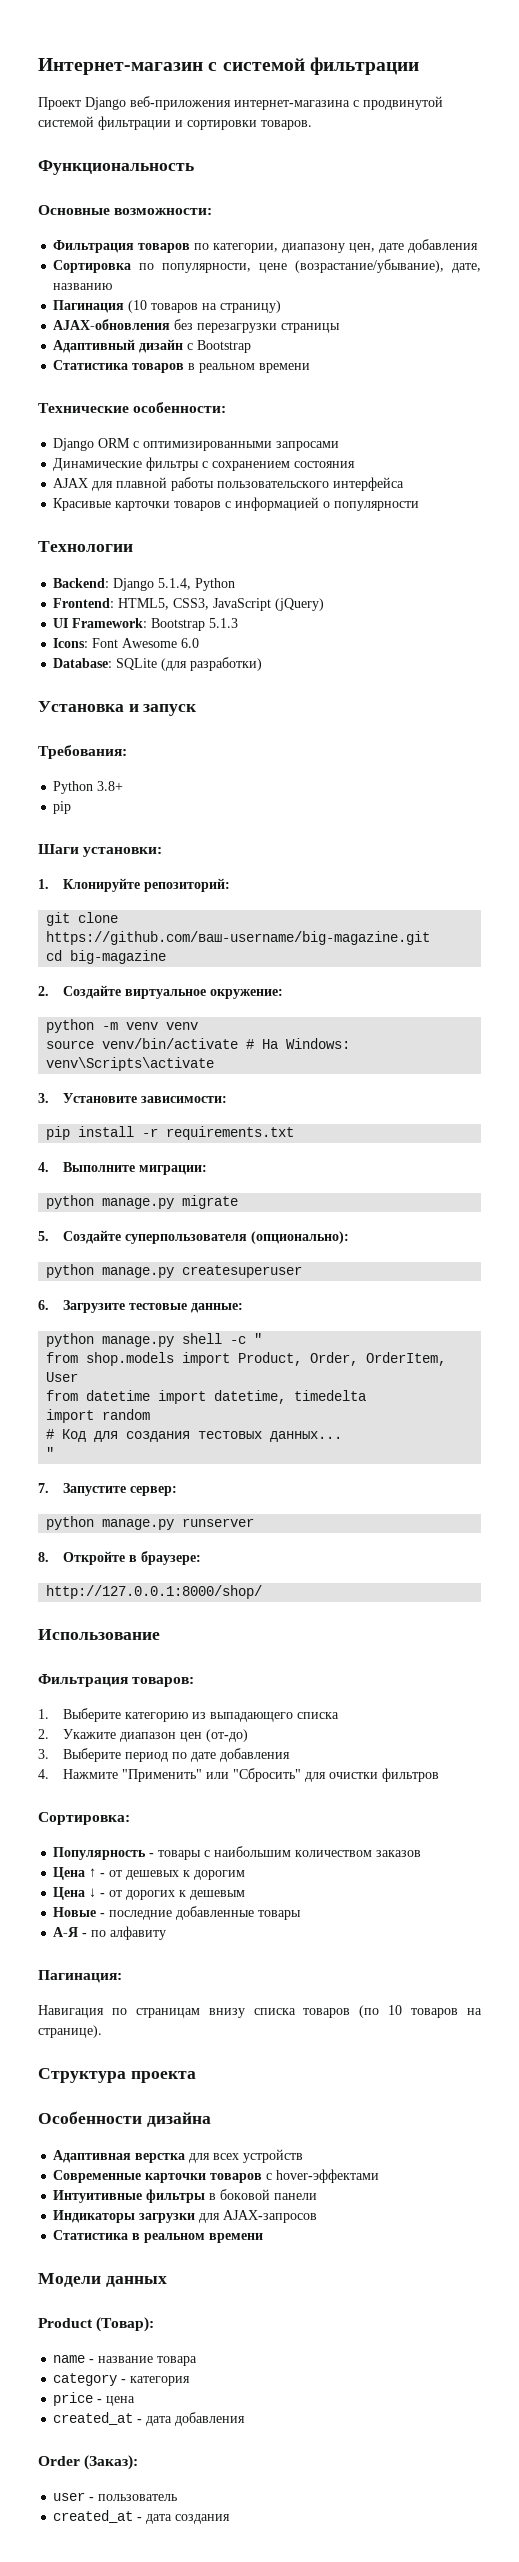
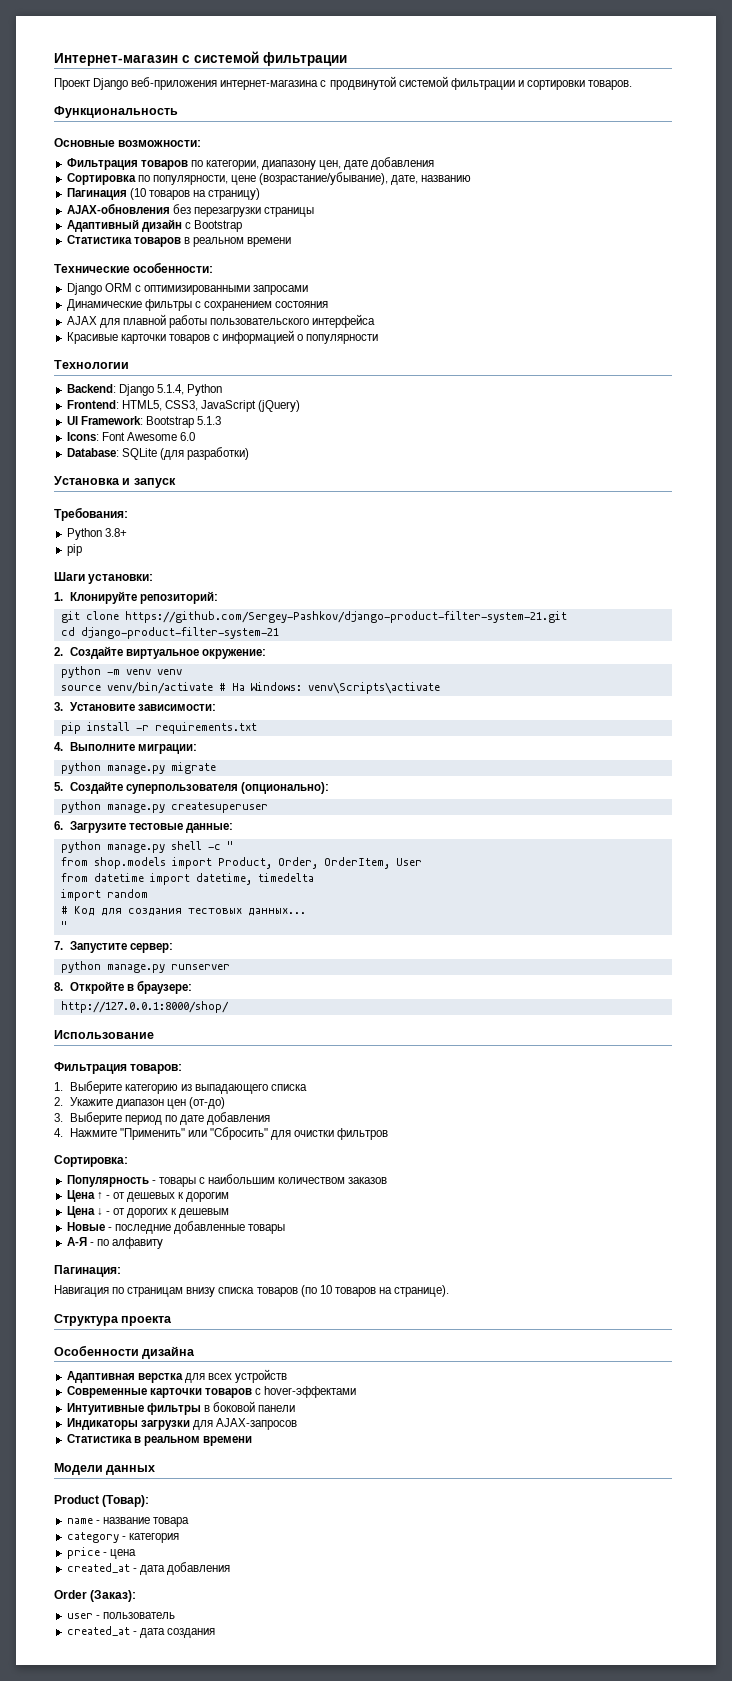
[46,931,431,945] https://github.com/ваш-username/big-magazine.git -> [124,611,567,623] https://github.com/Sergey-Pashkov/django-product-filter-system-21.git
[70,950,167,964] big-magazine -> [80,627,279,639] django-product-filter-system-21

